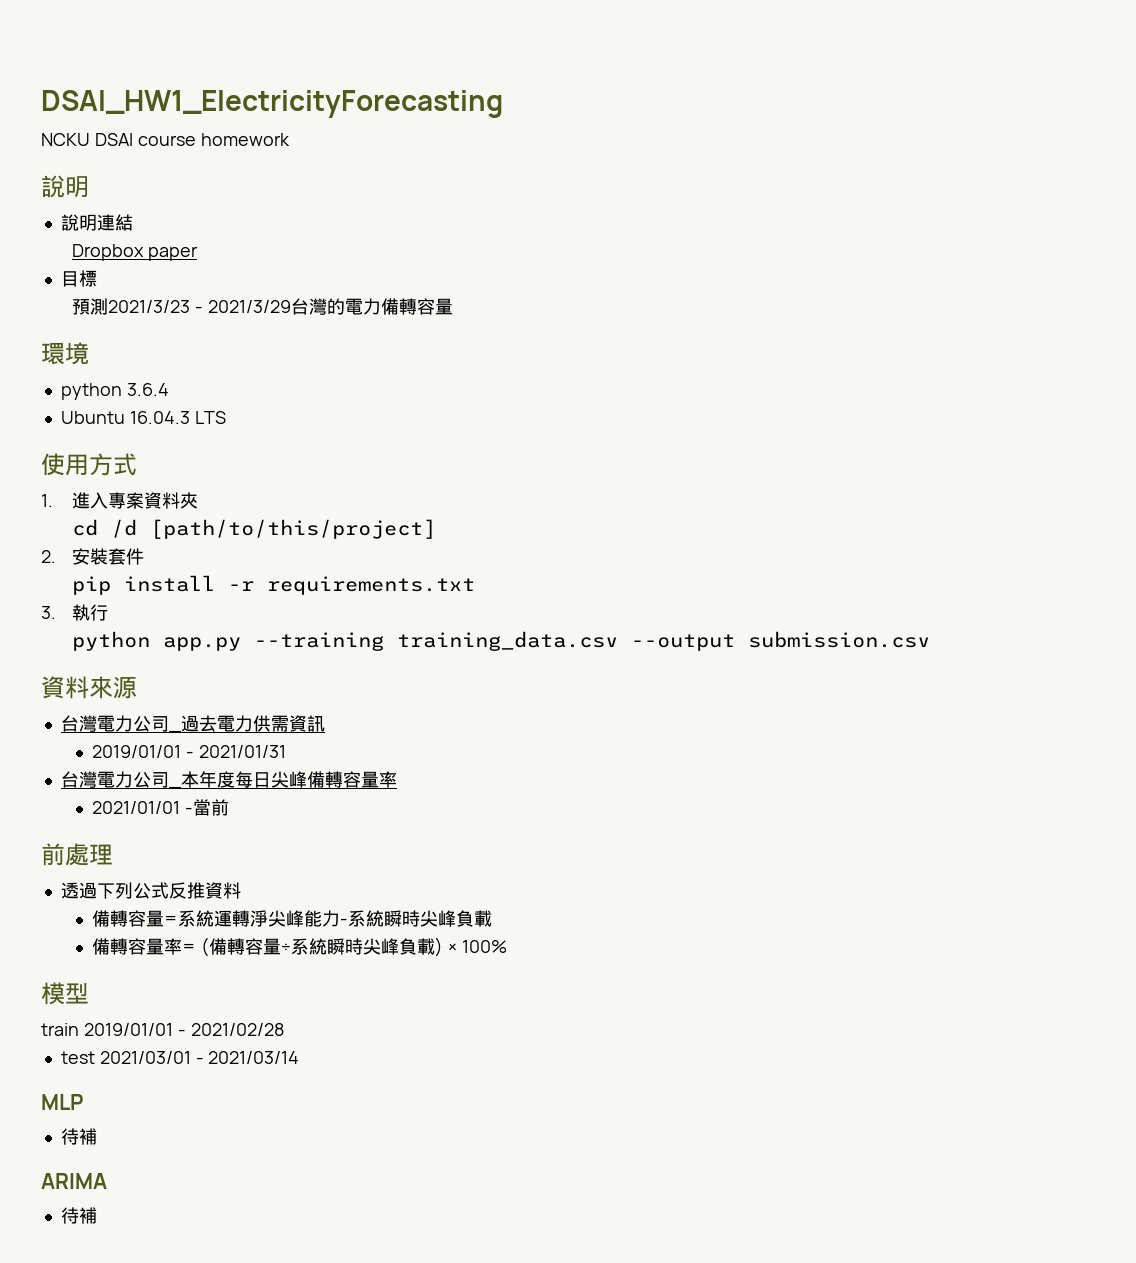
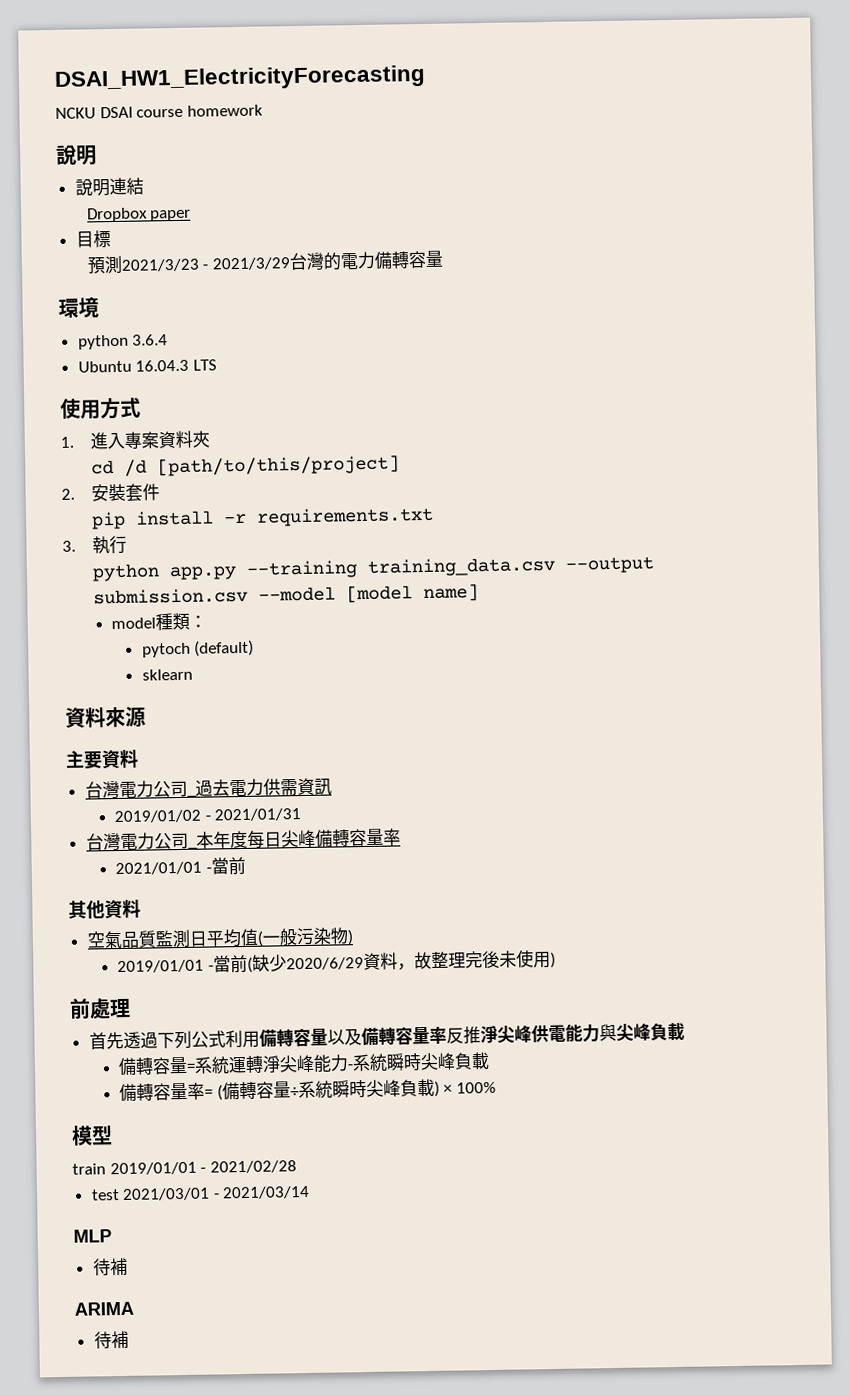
(931, 639) none -> [257,584,479,604] [111,612,208,631] [141,639,255,658] [141,668,193,681] --model [model name] // model種類： // pytoch (default) // sklearn
(137, 687) none -> [65,749,139,770] // 主要資料
[91,745,181,758] 2019/01/01 -> [114,809,202,824] 2019/01/02
(229, 807) none -> [68,899,141,920] [86,927,354,949] [117,949,556,974] // 其他資料 // 空氣品質監測日平均值(一般污染物) // 2019/01/01 -當前(缺少2020/6/29資料，故整理完後未使用)
(113, 854) none -> [88,1031,124,1050] 首先
[168,882,241,899] 反推資料 -> [224,1022,685,1049] 利用備轉容量以及備轉容量率反推淨尖峰供電能力與尖峰負載

